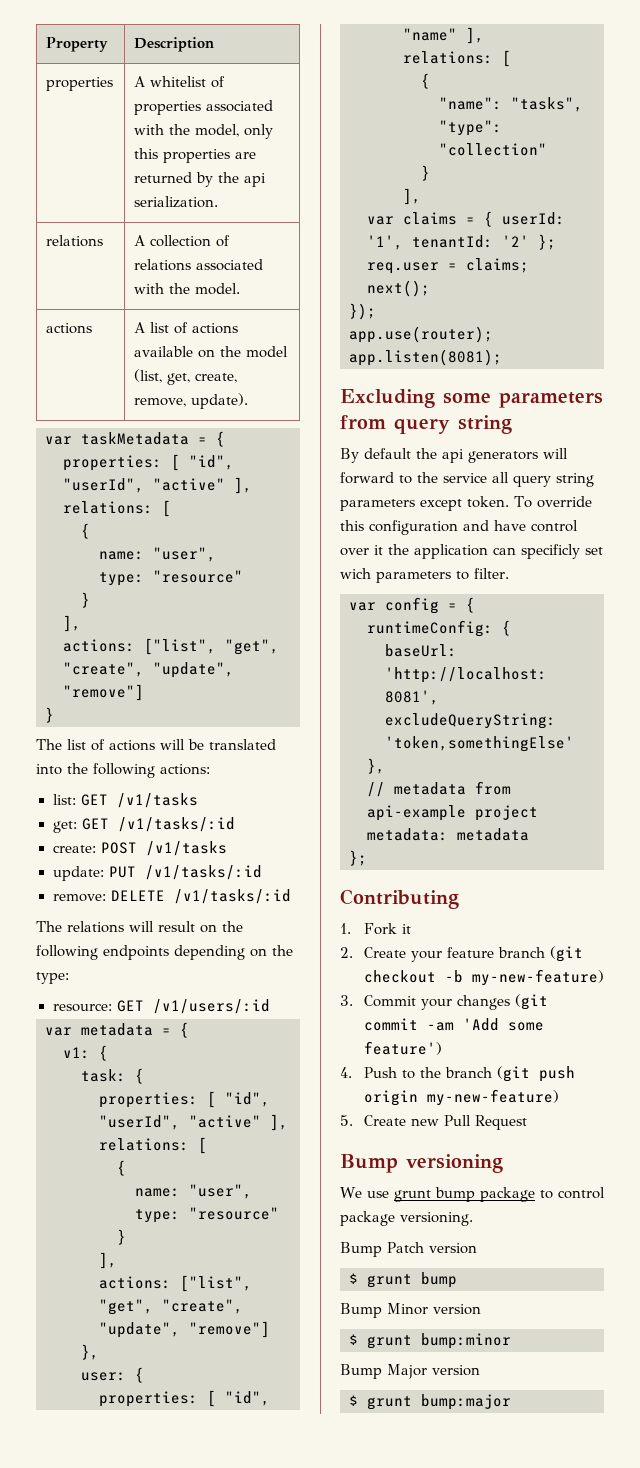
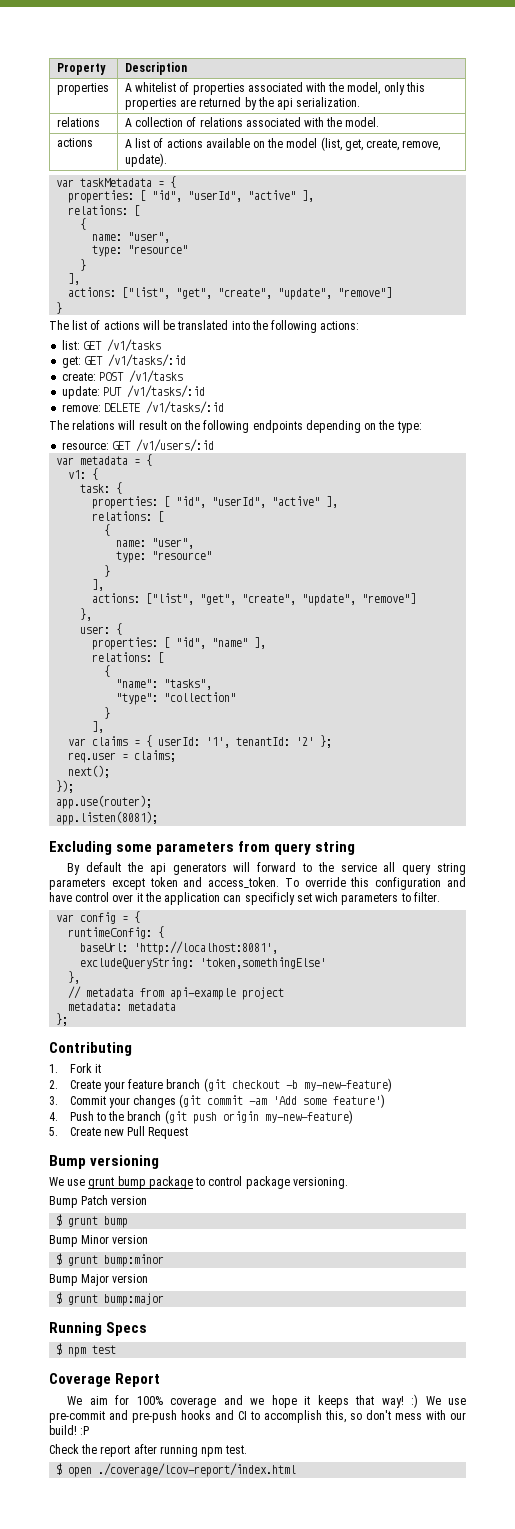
[467,496,509,508] token. -> [149,877,280,888] token and access_token.
(511, 1402) none -> [49,1322,148,1336] [56,1343,117,1357] [49,1373,161,1387] [67,1394,466,1408] [49,1410,466,1423] [49,1425,90,1435] [49,1444,248,1457] [56,1463,297,1477] // Running Specs // $ npm test // Coverage Report // We aim for 100% coverage and we hope it keeps that way! :) We use pre-commit and pre-push hooks and CI to accomplish this, so don't mess with our build! :P // Check the report after running npm test. // $ open ./coverage/lcov-report/index.html

